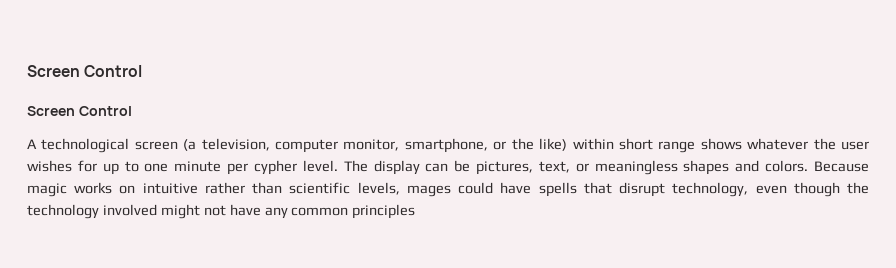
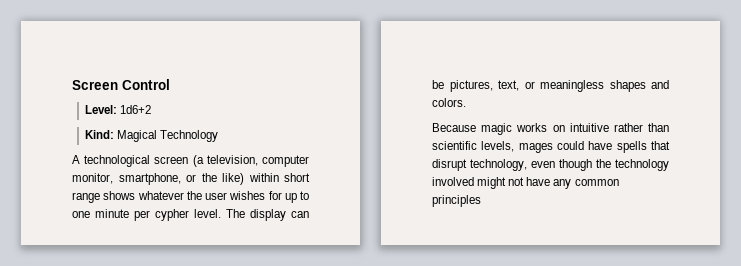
[27,65,143,77] [27,106,132,116] Screen Control // Screen Control -> [72,79,170,90] [84,105,152,114] [84,130,219,142] Screen Control // Level: 1d6+2 // Kind: Magical Technology
(809, 166) none -> (466, 102) //

